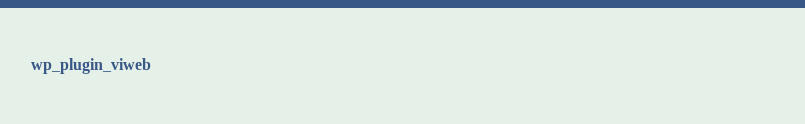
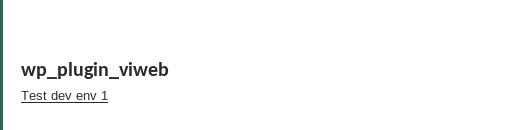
(151, 66) none -> [21,91,108,100] // Test dev env 1

